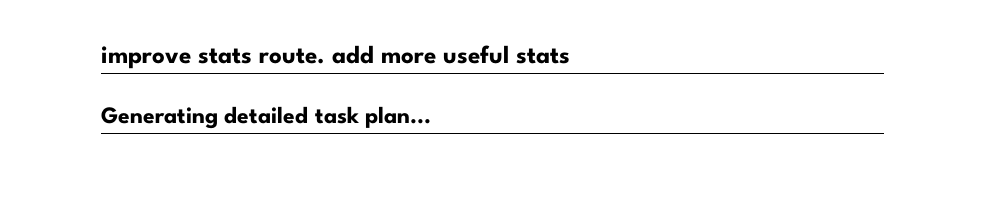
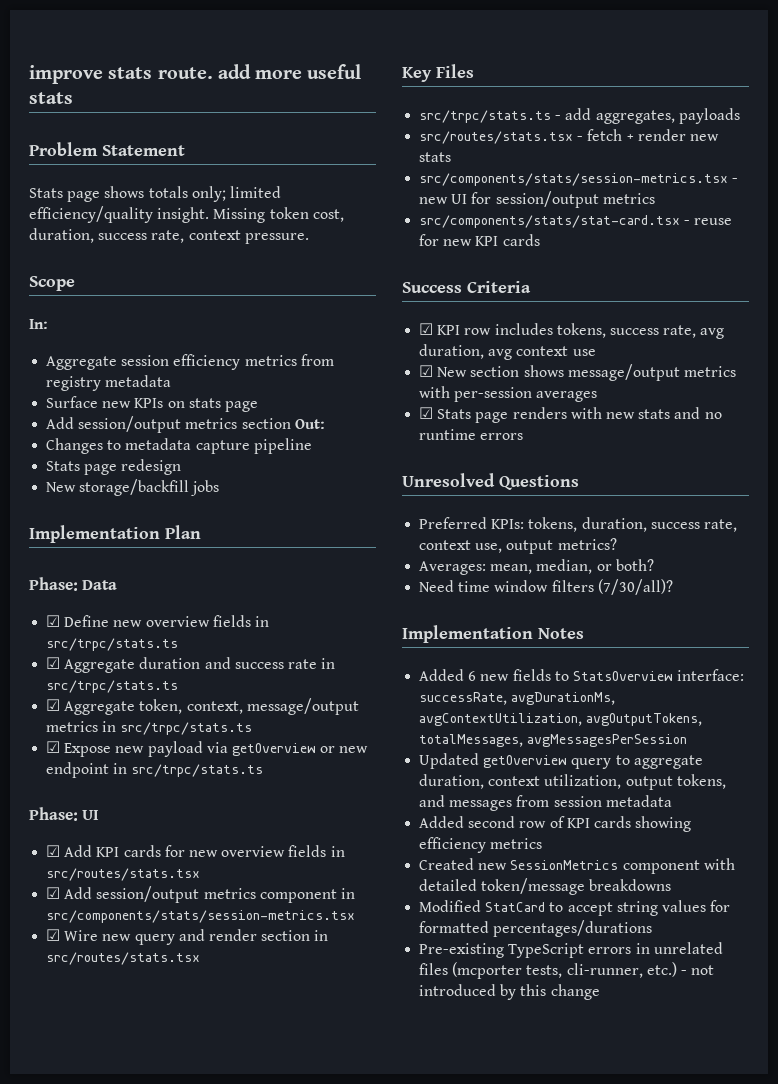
[101,106,432,129] Generating detailed task plan... -> [29,142,185,156] [29,186,281,202] [29,206,344,223] [29,228,309,244] [29,276,75,291] [29,319,48,329] [46,354,334,370] [46,375,172,391] [46,396,258,412] [46,416,325,433] [46,438,312,454] [46,459,182,475] [46,479,220,496] [29,525,201,543] [29,577,118,591] [46,615,269,627] [46,638,179,651] [46,657,336,673] [46,680,179,693] [46,698,359,715] [46,721,253,735] [46,741,369,757] [46,762,264,778] [29,807,100,821] [46,845,345,857] [46,868,201,881] [46,886,355,903] [46,910,356,923] [46,929,329,945] [46,952,201,965] [402,64,474,82] [419,108,740,124] [419,129,719,144] [419,152,452,162] [419,173,739,186] [419,191,655,208] [419,215,733,228] [419,234,540,246] [402,281,531,293] [419,323,725,339] [419,344,596,360] [419,364,736,381] [419,386,598,402] [419,407,722,423] [419,429,524,440] [402,473,579,490] [419,517,737,532] [419,538,617,554] [419,559,654,575] [419,579,673,595] [402,625,584,643] [419,669,745,681] [419,692,616,705] [419,713,703,726] [419,734,688,747] [419,753,703,769] [419,774,726,790] [419,795,672,811] [419,816,692,832] [419,837,543,853] [419,858,735,874] [419,878,672,895] [419,900,731,916] [419,920,653,937] [419,942,723,958] [419,962,715,979] [419,984,600,1000] Problem Statement // Stats page shows totals only; limited efficiency/quality insight. Missing token cost, duration, success rate, context pressure. // Scope // In: // Aggregate session efficiency metrics from registry metadata // Surface new KPIs on stats page // Add session/output metrics section Out: // Changes to metadata capture pipeline // Stats page redesign // New storage/backfill jobs // Implementation Plan // Phase: Data // ☑ Define new overview fields in src/trpc/stats.ts // ☑ Aggregate duration and success rate in src/trpc/stats.ts // ☑ Aggregate token, context, message/output metrics in src/trpc/stats.ts // ☑ Expose new payload via getOverview or new endpoint in src/trpc/stats.ts // Phase: UI // ☑ Add KPI cards for new overview fields in src/routes/stats.tsx // ☑ Add session/output metrics component in src/components/stats/session-metrics.tsx // ☑ Wire new query and render section in src/routes/stats.tsx // Key Files // src/trpc/stats.ts - add aggregates, payloads // src/routes/stats.tsx - fetch + render new stats // src/components/stats/session-metrics.tsx - new UI for session/output metrics // src/components/stats/stat-card.tsx - reuse for new KPI cards // Success Criteria // ☑ KPI row includes tokens, success rate, avg duration, avg context use // ☑ New section shows message/output metrics with per-session averages // ☑ Stats page renders with new stats and no runtime errors // Unresolved Questions // Preferred KPIs: tokens, duration, success rate, context use, output metrics? // Averages: mean, median, or both? // Need time window filters (7/30/all)? // Implementation Notes // Added 6 new fields to StatsOverview interface: successRate, avgDurationMs, avgContextUtilization, avgOutputTokens, totalMessages, avgMessagesPerSession // Updated getOverview query to aggregate duration, context utilization, output tokens, and messages from session metadata // Added second row of KPI cards showing efficiency metrics // Created new SessionMetrics component with detailed token/message breakdowns // Modified StatCard to accept string values for formatted percentages/durations // Pre-existing TypeScript errors in unrelated files (mcporter tests, cli-runner, etc.) - not introduced by this change

